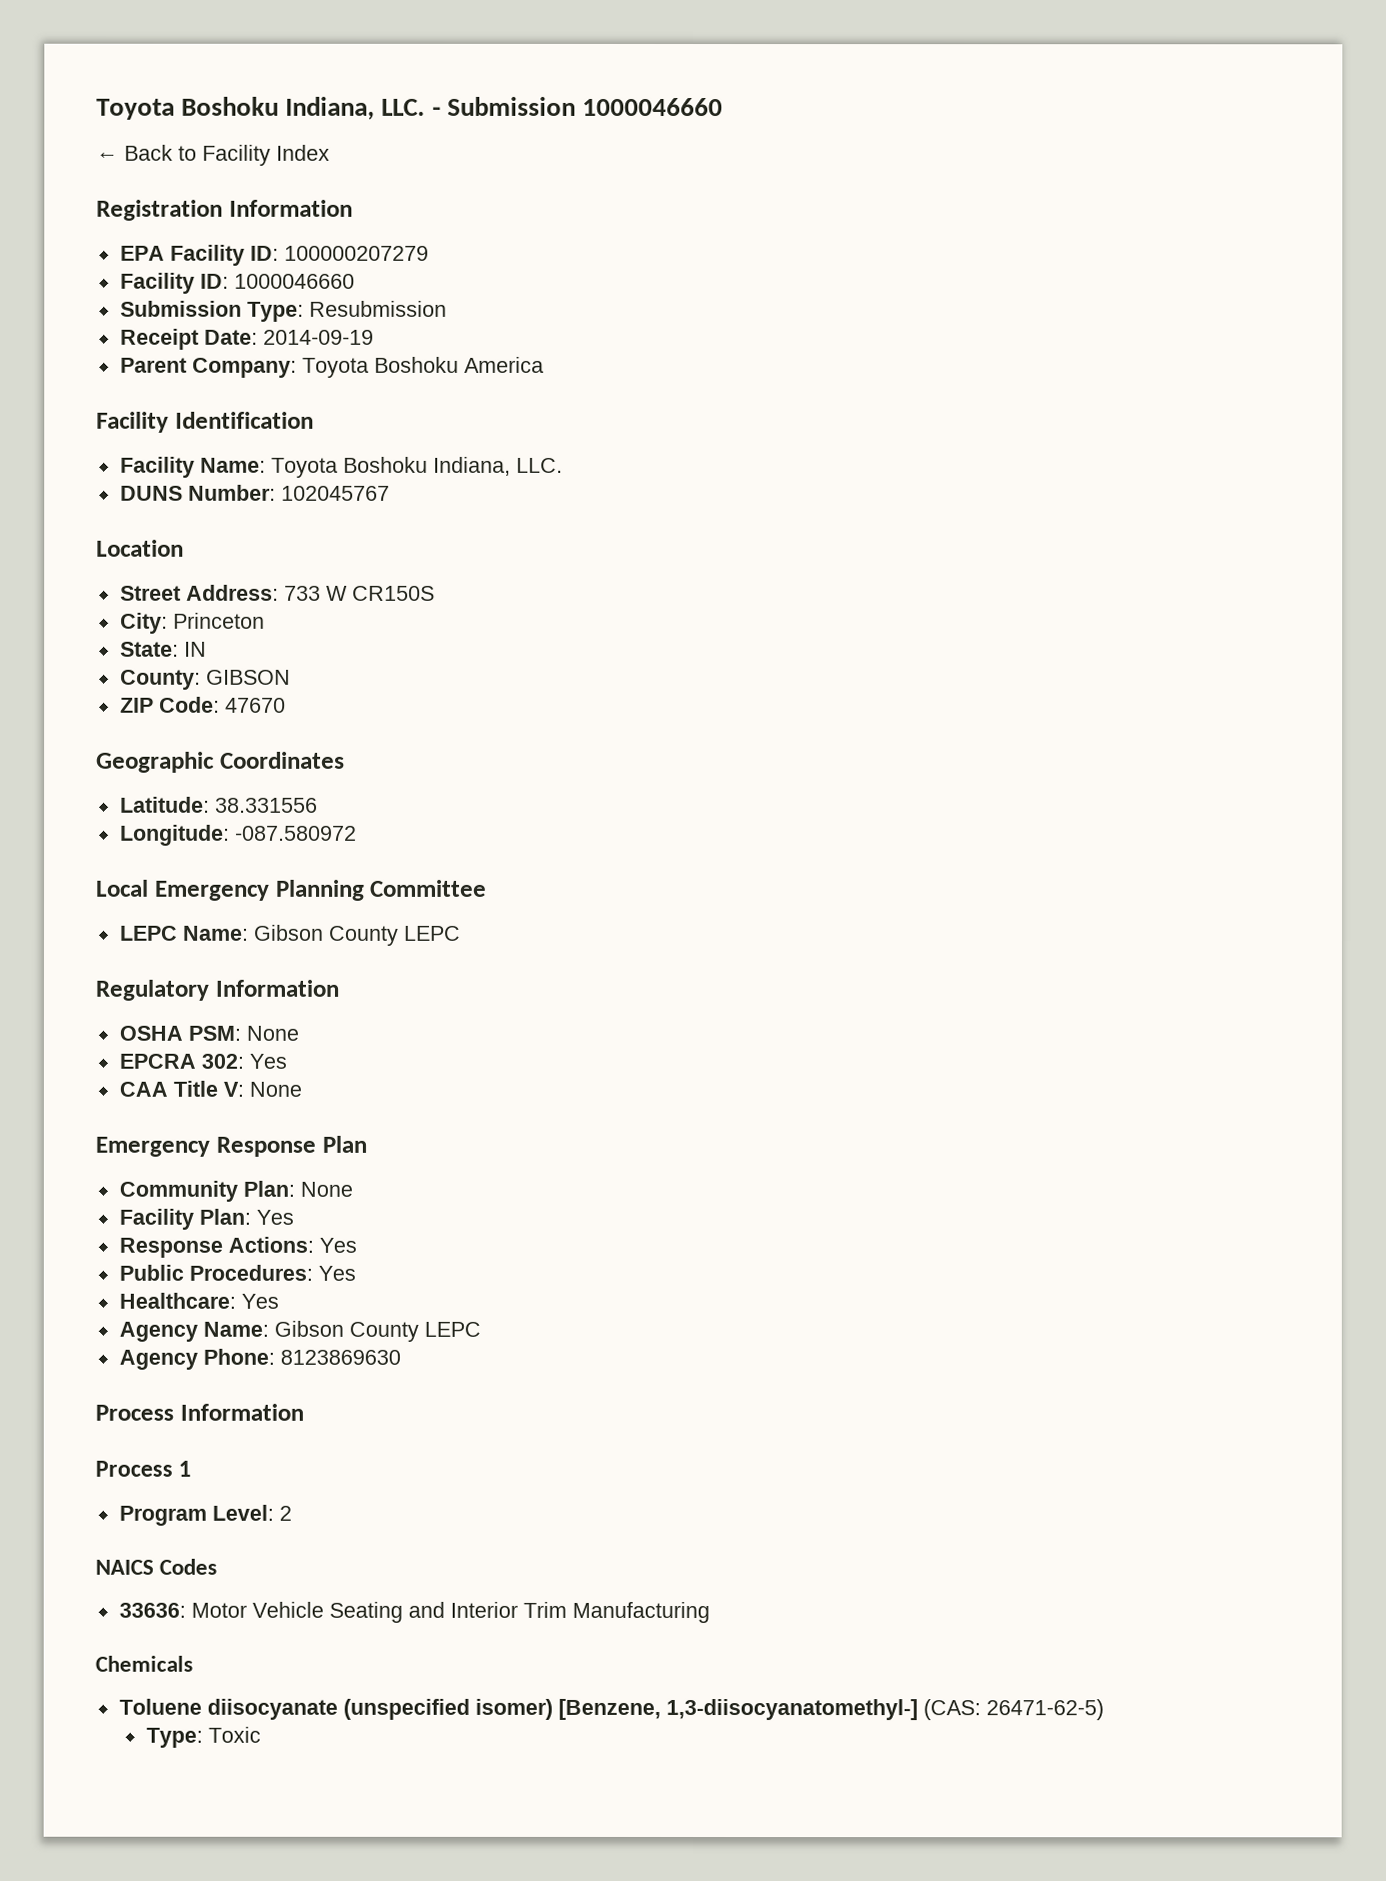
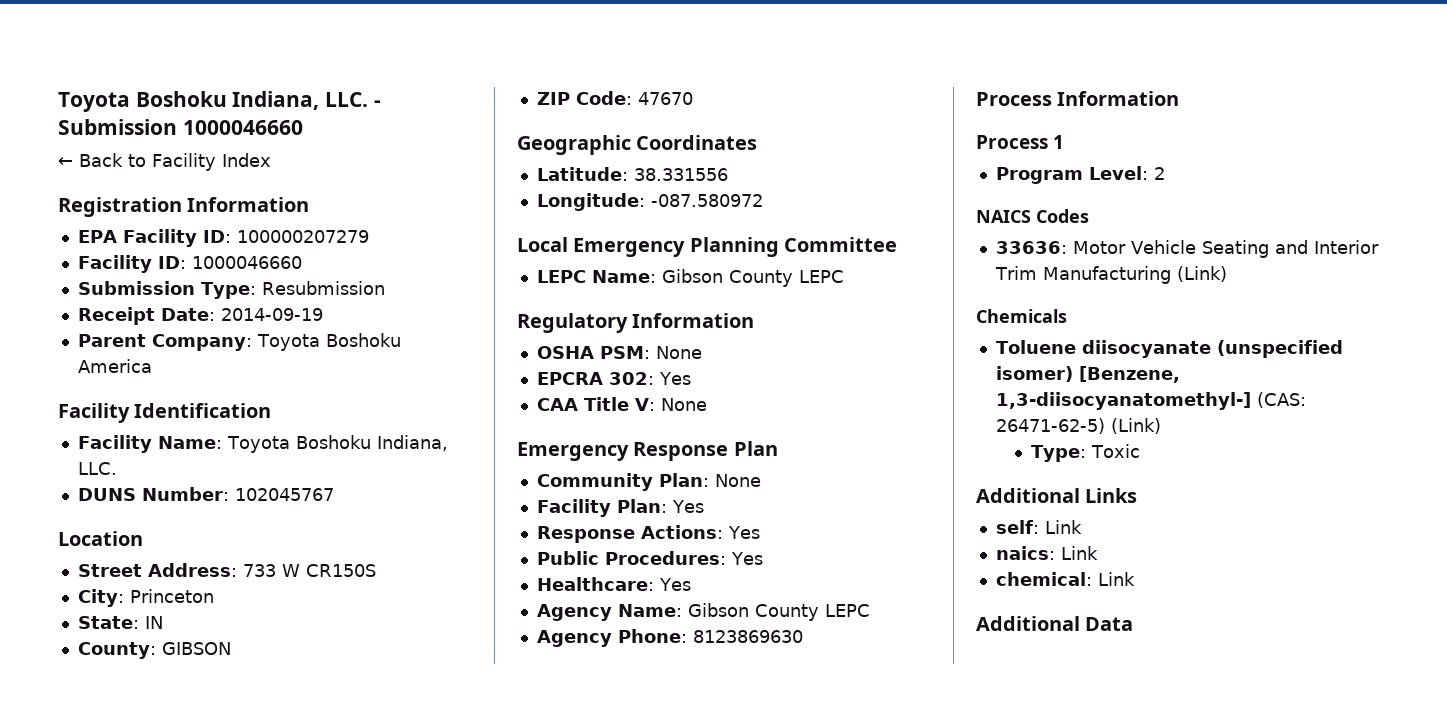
(710, 1612) none -> [1176,266,1227,282] (Link)
(1104, 1710) none -> [1110,418,1161,434] (Link)
(261, 1734) none -> [976,488,1138,503] [995,520,1082,534] [995,546,1098,560] [995,572,1135,586] [976,616,1134,631] // Additional Links // self: Link // naics: Link // chemical: Link // Additional Data

